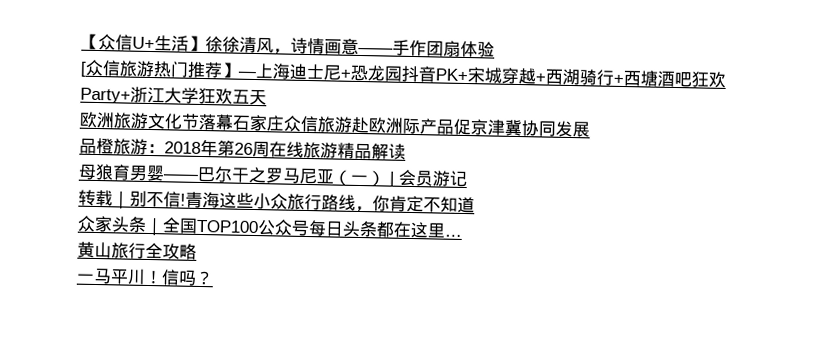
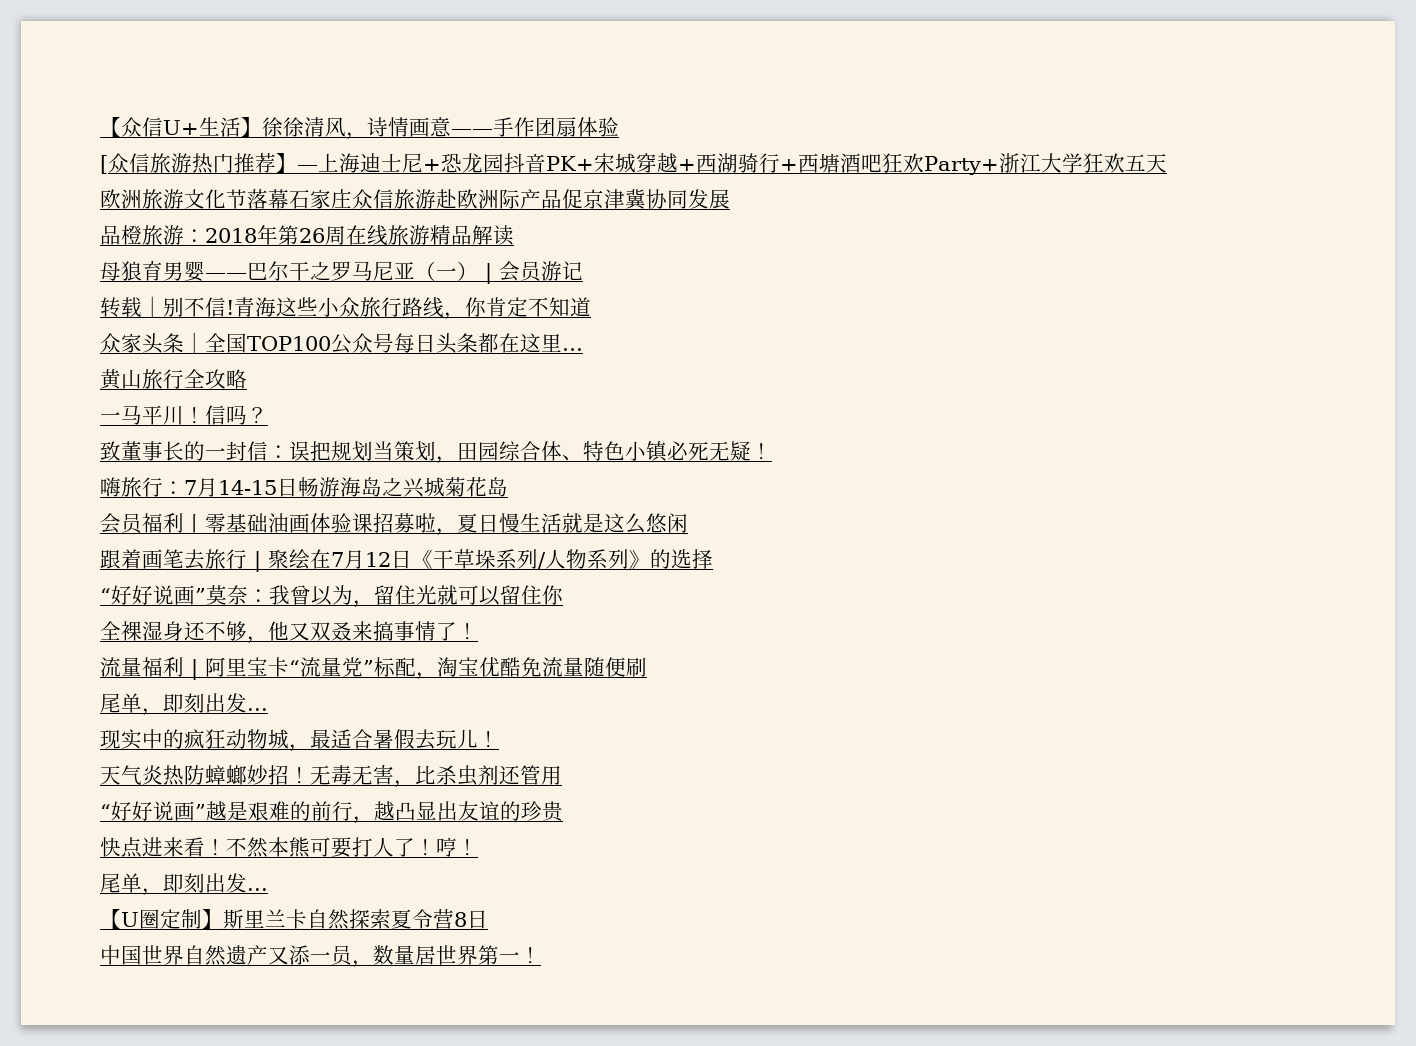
(214, 278) none -> [100,441,772,464] [100,477,508,498] [100,513,688,536] [100,549,713,572] [100,585,563,608] [100,621,478,644] [100,657,647,680] [100,693,268,716] [100,729,499,752] [100,765,562,788] [100,801,564,824] [100,837,478,858] [100,873,268,896] [100,909,488,930] [100,945,541,968] // 致董事长的一封信：误把规划当策划，田园综合体、特色小镇必死无疑！ // 嗨旅行：7月14-15日畅游海岛之兴城菊花岛 // 会员福利丨零基础油画体验课招募啦，夏日慢生活就是这么悠闲 // 跟着画笔去旅行 | 聚绘在7月12日《干草垛系列/人物系列》的选择 // “好好说画”莫奈：我曾以为，留住光就可以留住你 // 全裸湿身还不够，他又双叒来搞事情了！ // 流量福利 | 阿里宝卡“流量党”标配，淘宝优酷免流量随便刷 // 尾单，即刻出发... // 现实中的疯狂动物城，最适合暑假去玩儿！ // 天气炎热防蟑螂妙招！无毒无害，比杀虫剂还管用 // “好好说画”越是艰难的前行，越凸显出友谊的珍贵 // 快点进来看！不然本熊可要打人了！哼！ // 尾单，即刻出发... // 【U圈定制】斯里兰卡自然探索夏令营8日 // 中国世界自然遗产又添一员，数量居世界第一！

